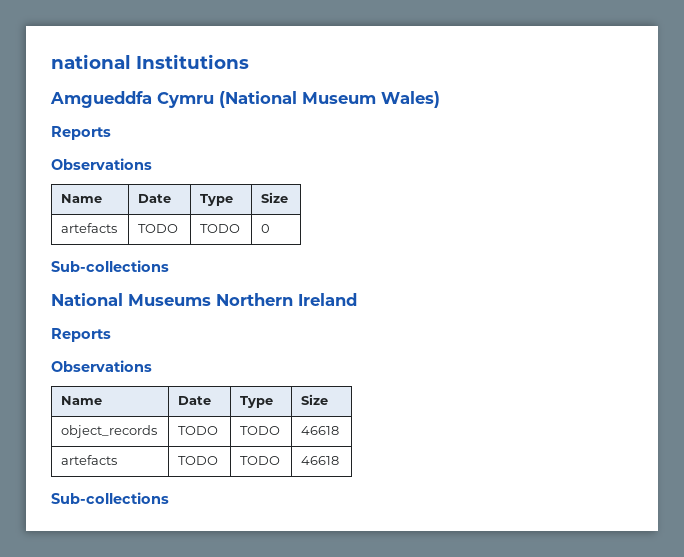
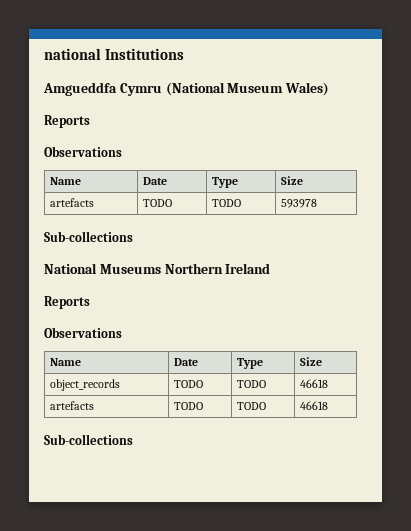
[261,224,271,233] 0 -> [281,199,318,208] 593978

